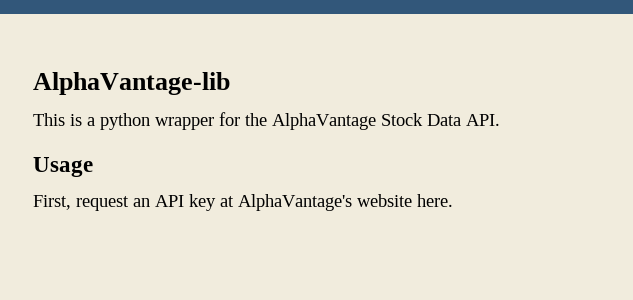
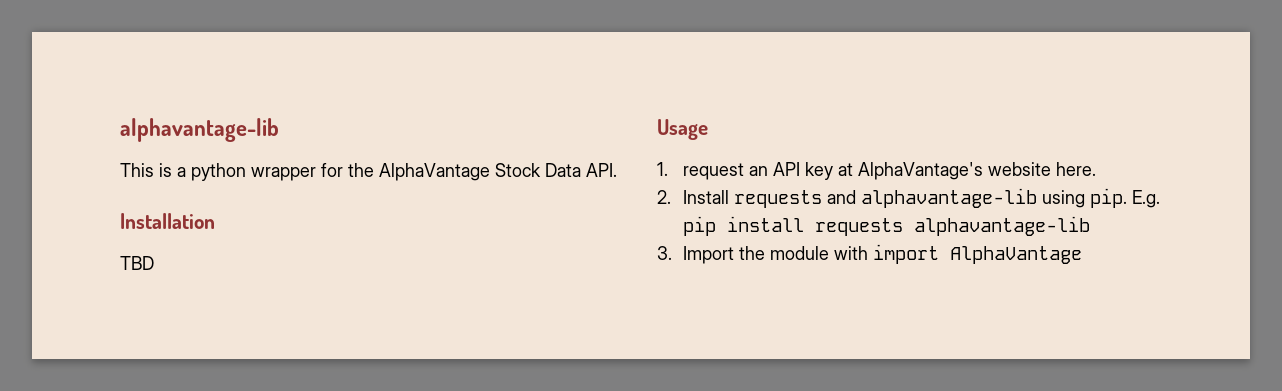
[33,72,230,95] AlphaVantage-lib -> [120,118,279,142] alphavantage-lib
(500, 120) none -> [120,213,215,229] [120,256,154,270] // Installation // TBD
[33,195,71,210] First, -> [657,162,668,176] 1.
(453, 200) none -> [657,188,1161,208] [683,216,1091,236] [657,244,1083,264] // 2. Install requests and alphavantage-lib using pip. E.g. pip install requests alphavantage-lib // 3. Import the module with import AlphaVantage

